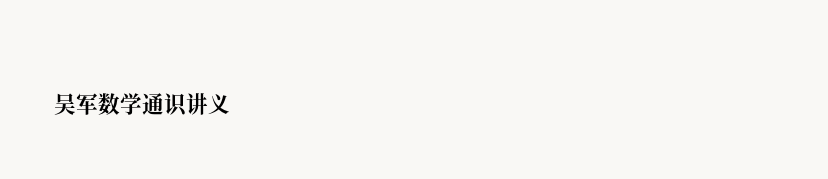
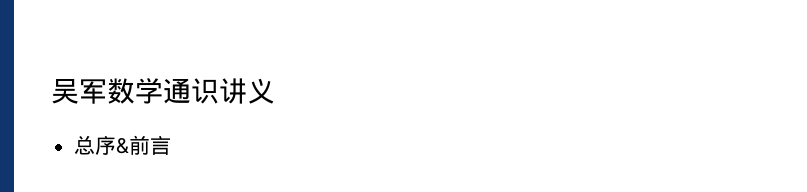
(230, 104) none -> [74,135,172,155] // 总序&前言

